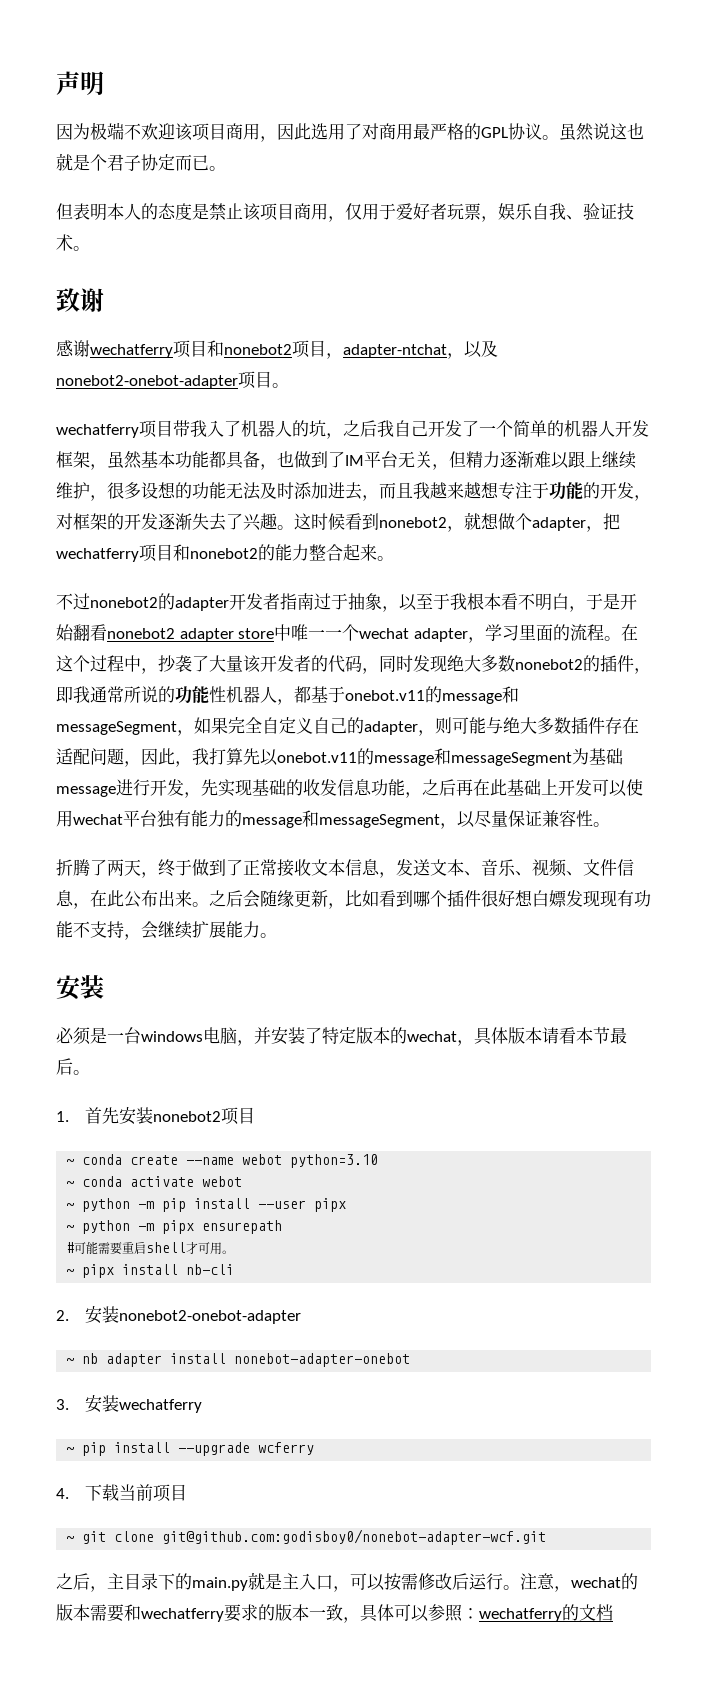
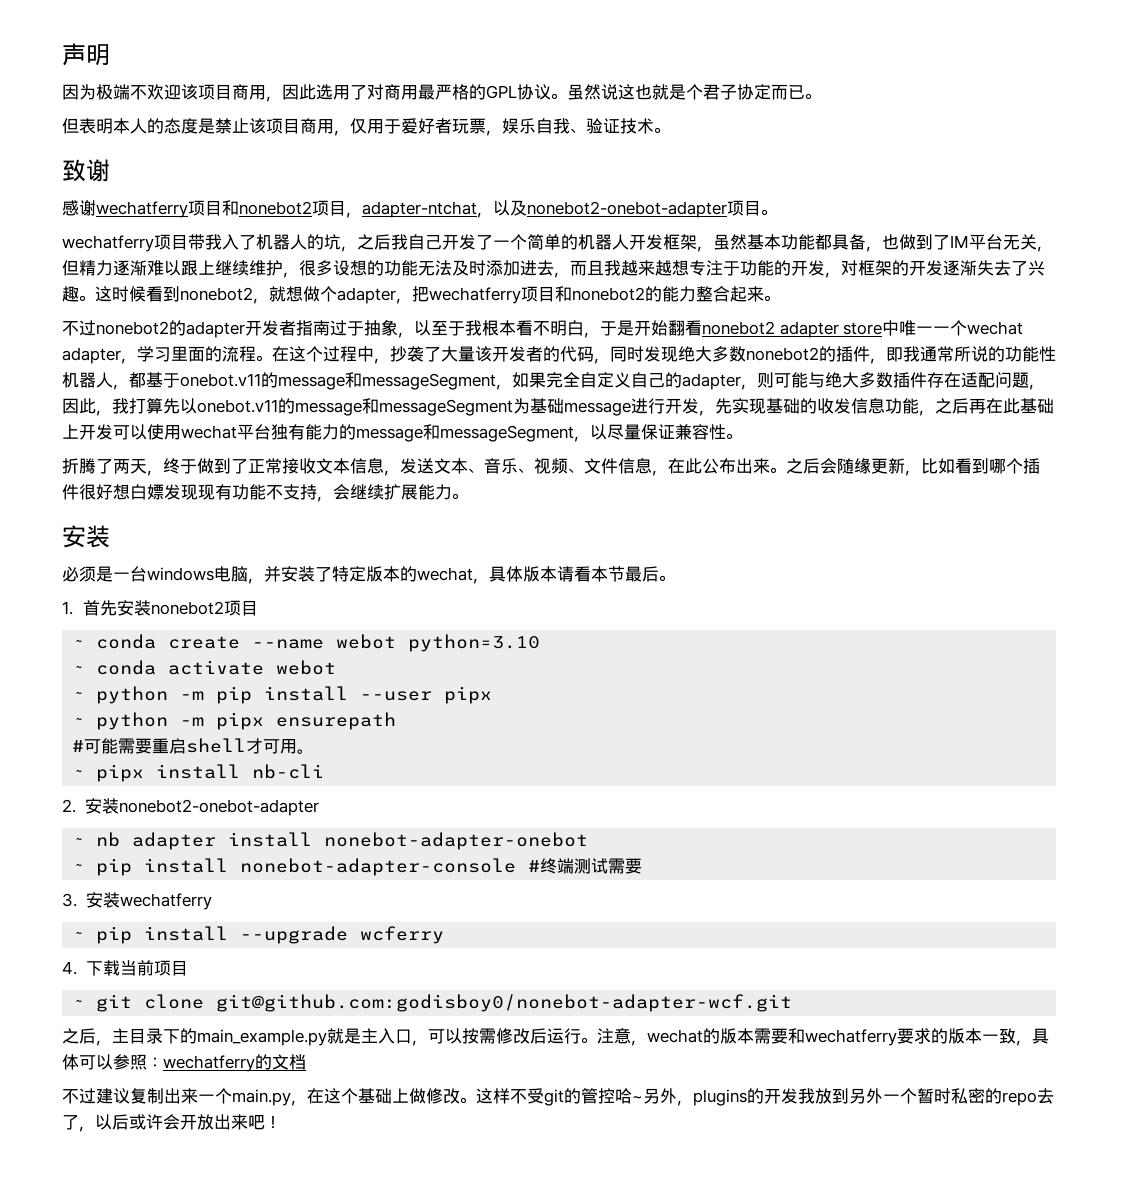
(411, 1360) none -> [72,858,643,876] // ~ pip install nonebot-adapter-console #终端测试需要
[192,1577,248,1591] main.py -> [197,1029,327,1046] main_example.py
(613, 1612) none -> [62,1088,1054,1106] [62,1114,281,1132] // 不过建议复制出来一个main.py，在这个基础上做修改。这样不受git的管控哈~另外，plugins的开发我放到另外一个暂时私密的repo去了，以后或许会开放出来吧！

